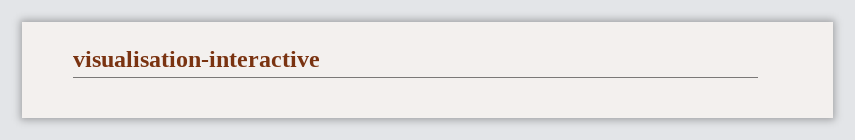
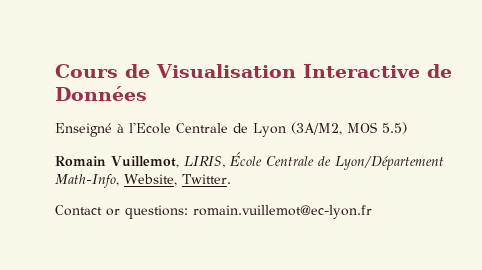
[73,51,320,67] visualisation-interactive -> [55,64,452,78] [55,86,147,101] [55,122,407,137] [55,152,444,170] [55,174,231,188] [55,205,372,219] Cours de Visualisation Interactive de Données // Enseigné à l'Ecole Centrale de Lyon (3A/M2, MOS 5.5) // Romain Vuillemot, LIRIS, École Centrale de Lyon/Département Math-Info, Website, Twitter. // Contact or questions: romain.vuillemot@ec-lyon.fr

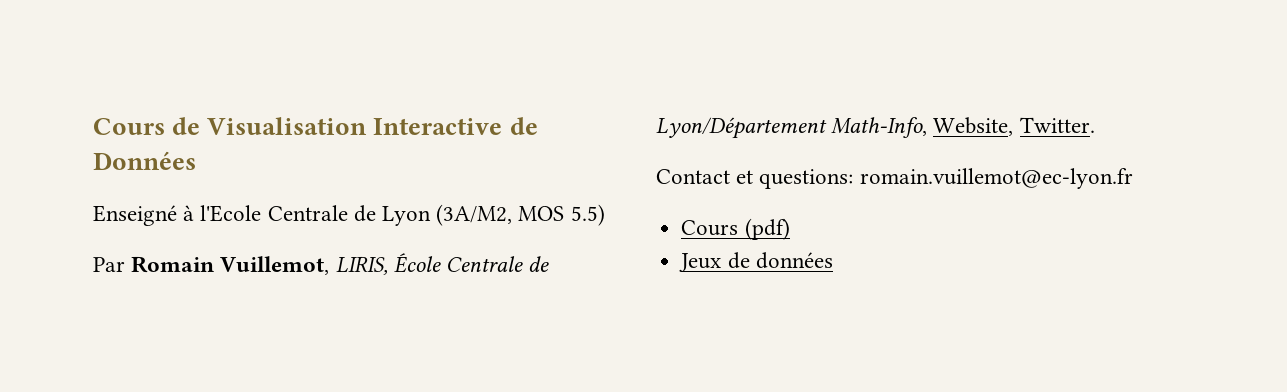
(407, 128) none -> [93,257,125,272] Par
[106,208,120,216] or -> [736,170,754,184] et
(372, 212) none -> [681,218,790,240] [679,252,833,272] // Cours (pdf) // Jeux de données

